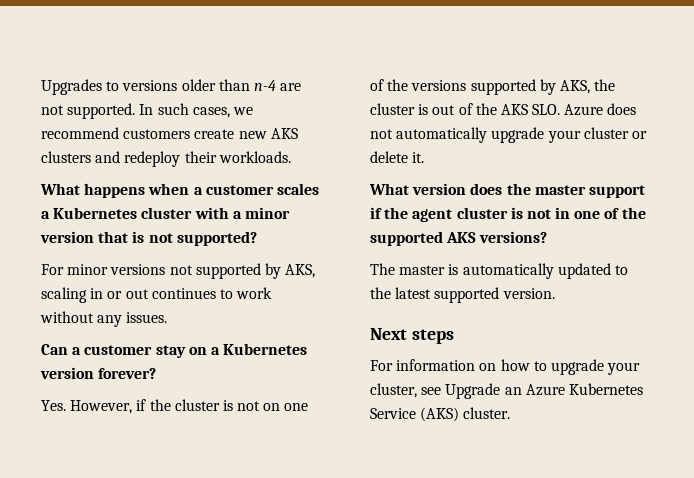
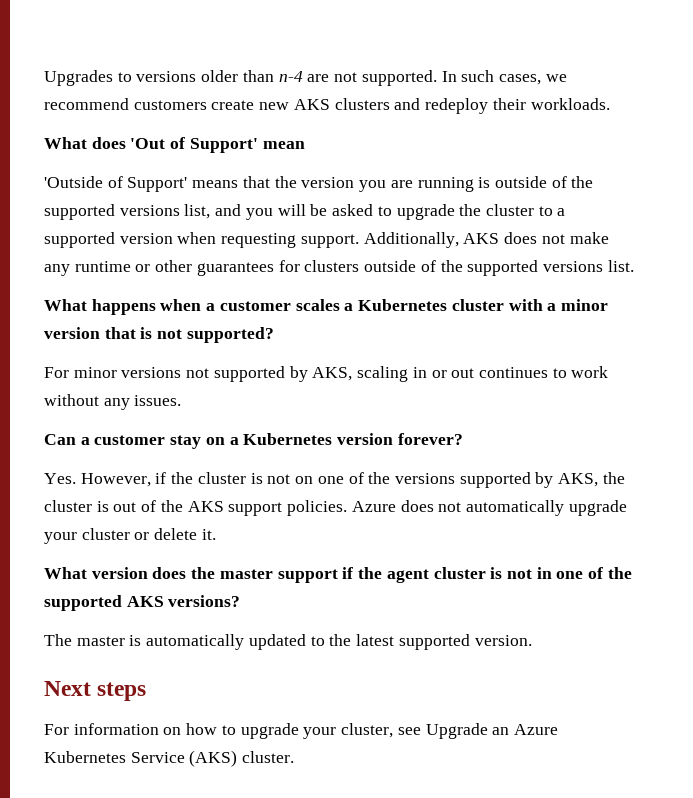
(291, 157) none -> [44,137,305,153] [44,176,594,192] [44,204,566,220] [44,232,609,248] [44,260,634,276] // What does 'Out of Support' mean // 'Outside of Support' means that the version you are running is outside of the supported versions list, and you will be asked to upgrade the cluster to a supported version when requesting support. Additionally, AKS does not make any runtime or other guarantees for clusters outside of the supported versions list.
[532,104,561,115] SLO. -> [228,500,348,516] support policies.

